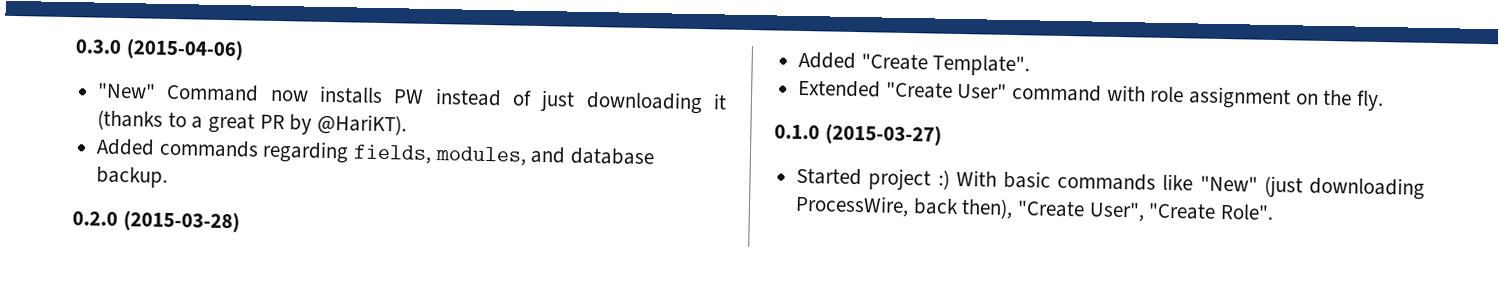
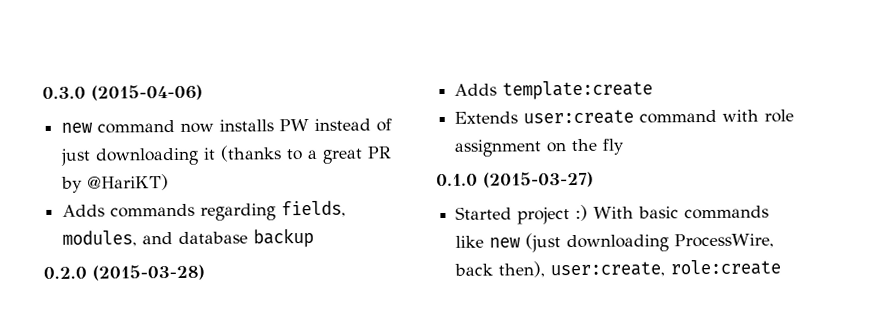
[97,82,260,102] "New" Command -> [61,119,176,134] new command
[317,113,408,136] [96,138,156,156] @HariKT). // Added -> [87,174,170,191] [62,204,106,217] @HariKT) // Adds
[96,166,169,188] backup. -> [253,227,315,248] backup
[798,51,1031,77] [798,79,1008,99] Added "Create Template". // Extended "Create User" -> [454,80,654,100] [454,109,635,125] Adds template:create // Extends user:create
[1356,90,1385,112] fly. -> [602,138,625,155] fly
[1199,175,1258,192] "New" -> [489,237,522,248] new
[1017,200,1275,222] "Create User", "Create Role". -> [550,259,782,278] user:create, role:create

